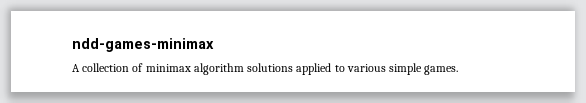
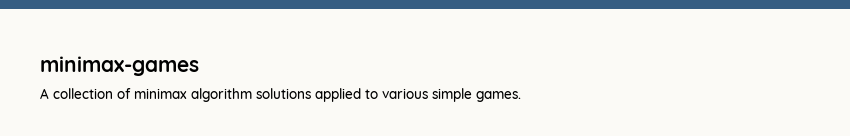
[72,38,214,52] ndd-games-minimax -> [40,56,199,76] minimax-games

